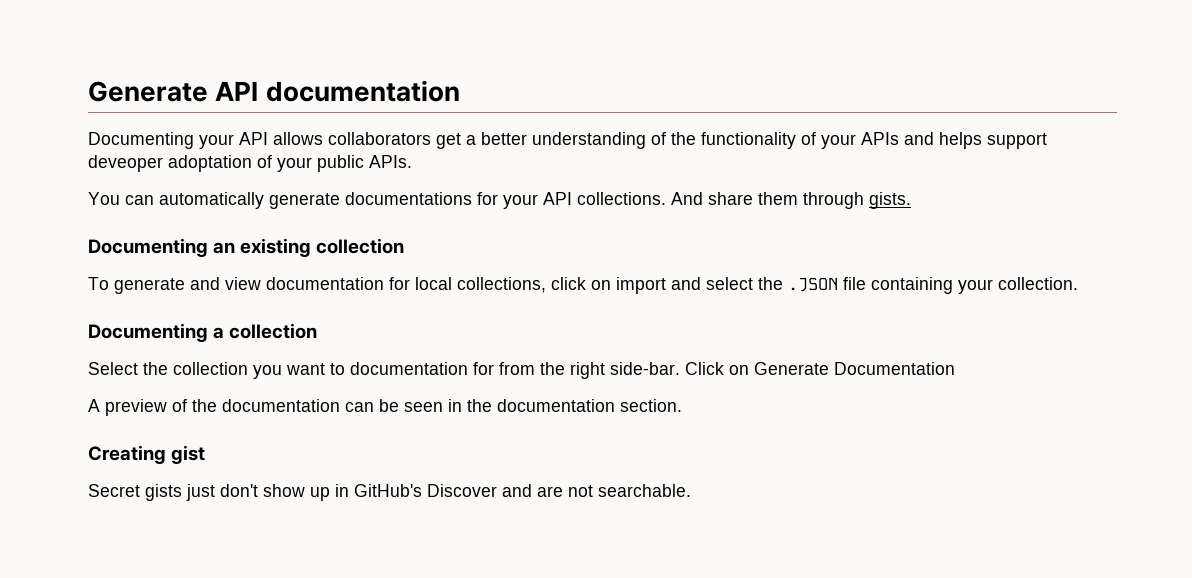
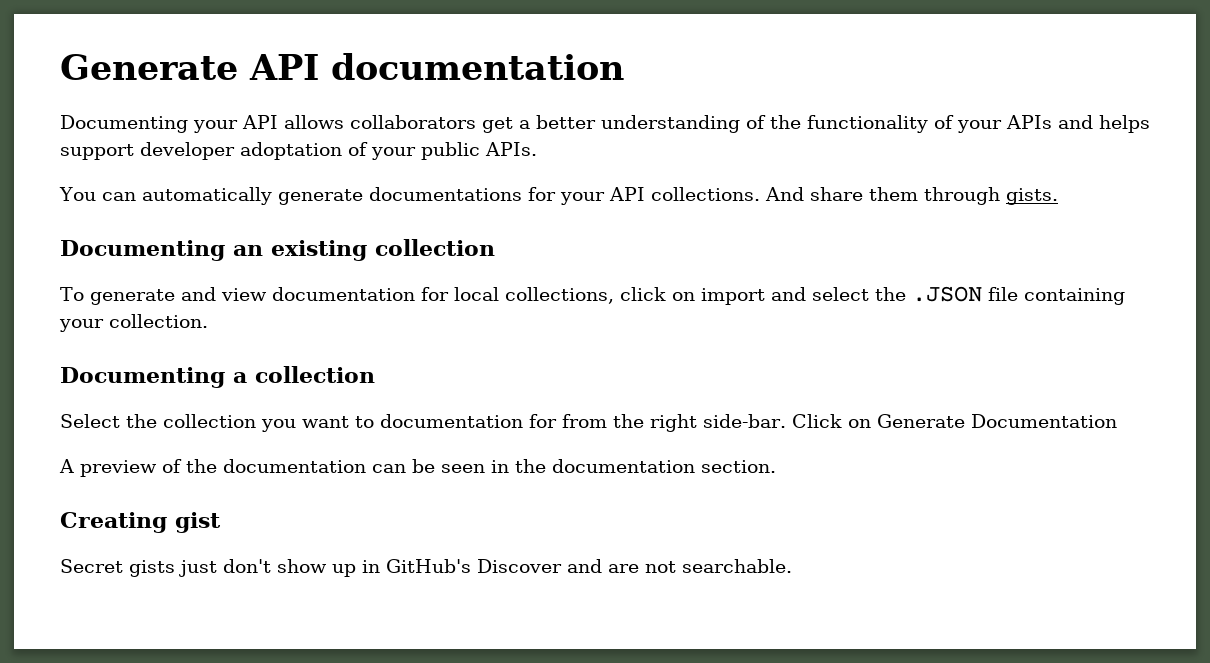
[88,155,163,172] deveoper -> [140,142,235,160] developer

